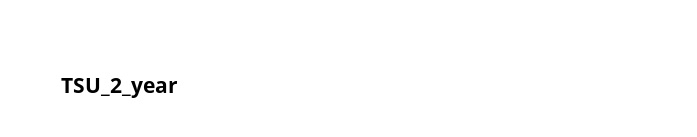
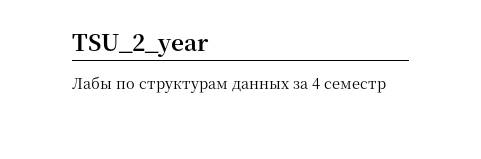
(178, 88) none -> [72,76,386,93] // Лабы по структурам данных за 4 семестр

